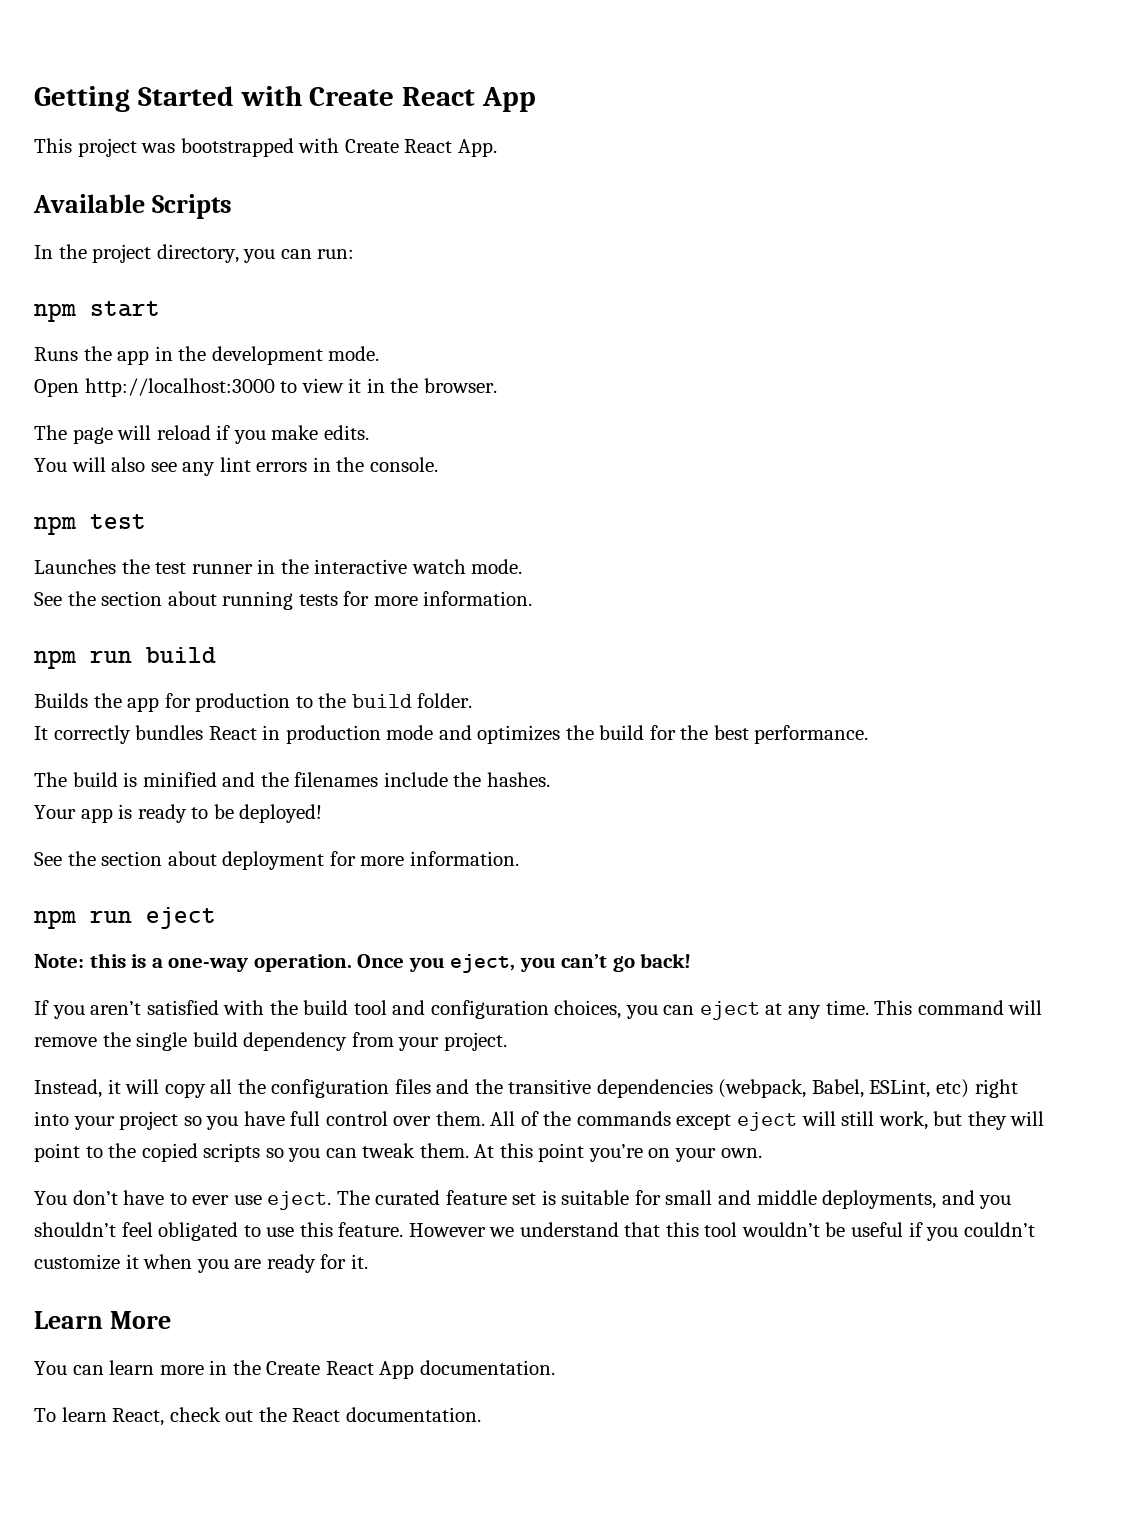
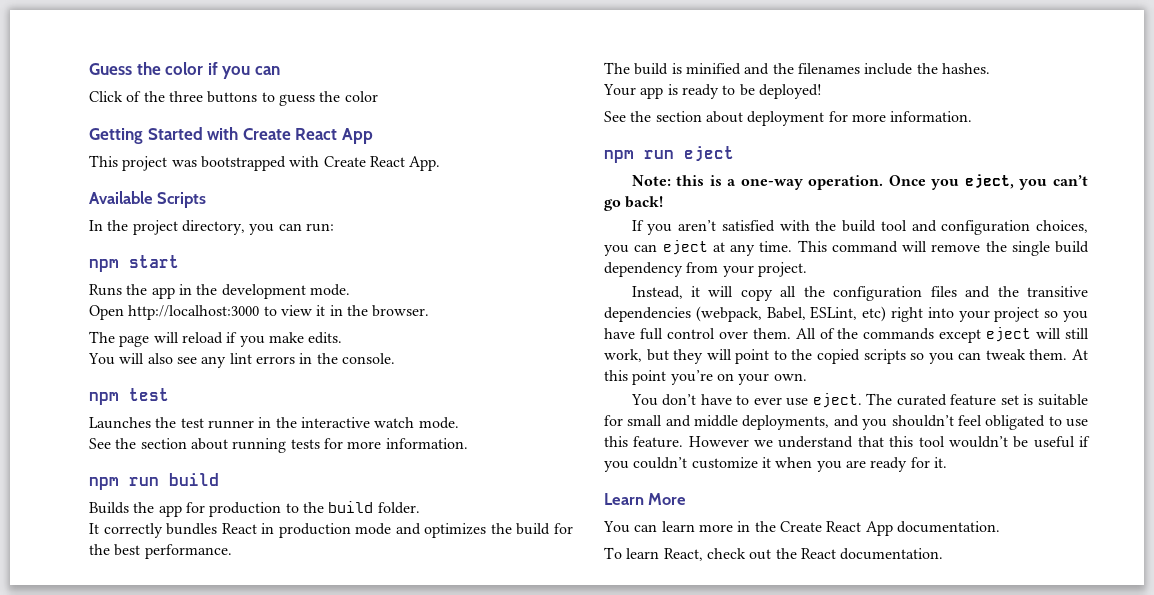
(34, 99) none -> [89,62,280,79] [89,91,378,106] Guess the color if you can // Click of the three buttons to guess the color //

